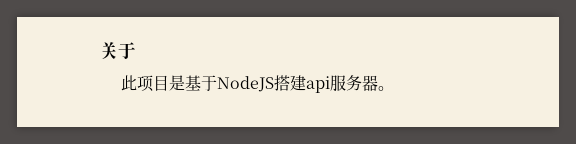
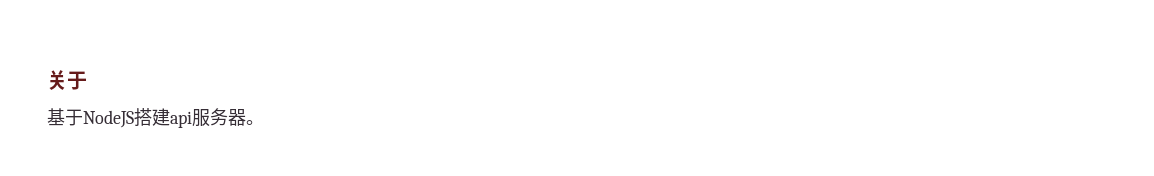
[120,75,185,92] 此项目是 -> (87, 80) none

